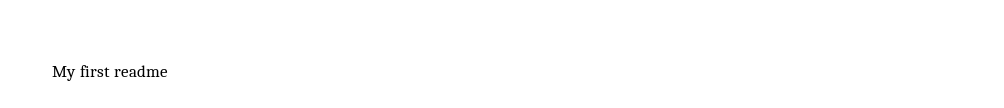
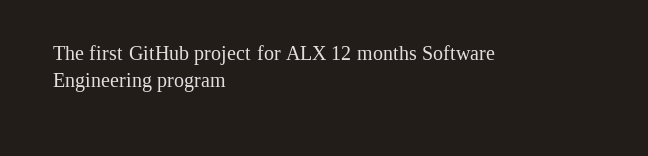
[52,65,169,81] My first readme -> [53,45,496,65] [53,73,227,92] The first GitHub project for ALX 12 months Software Engineering program

